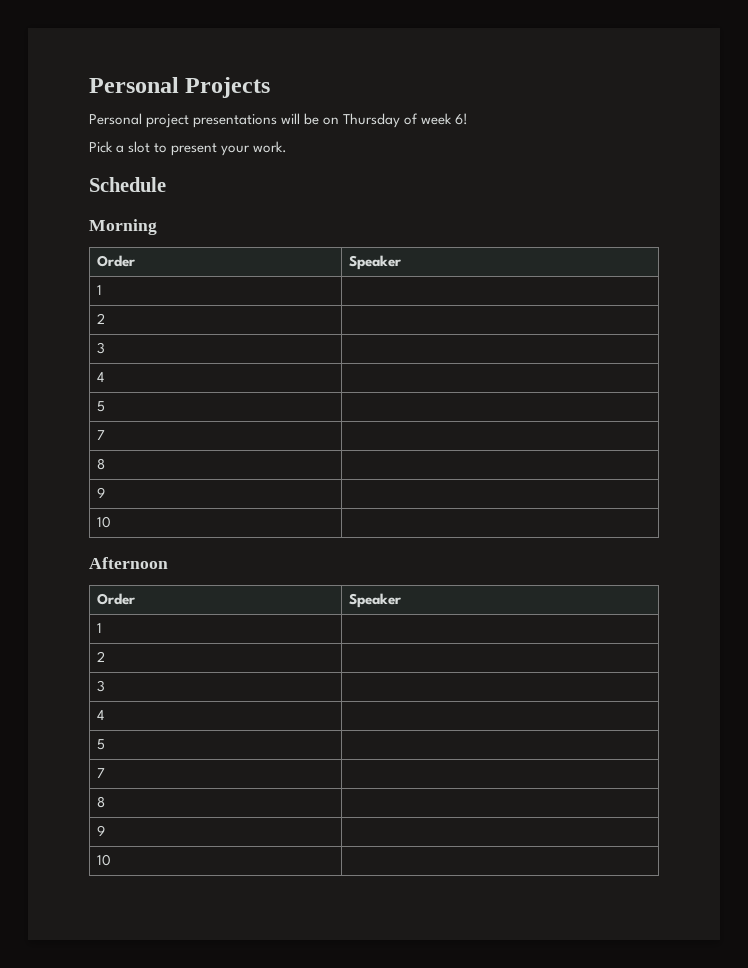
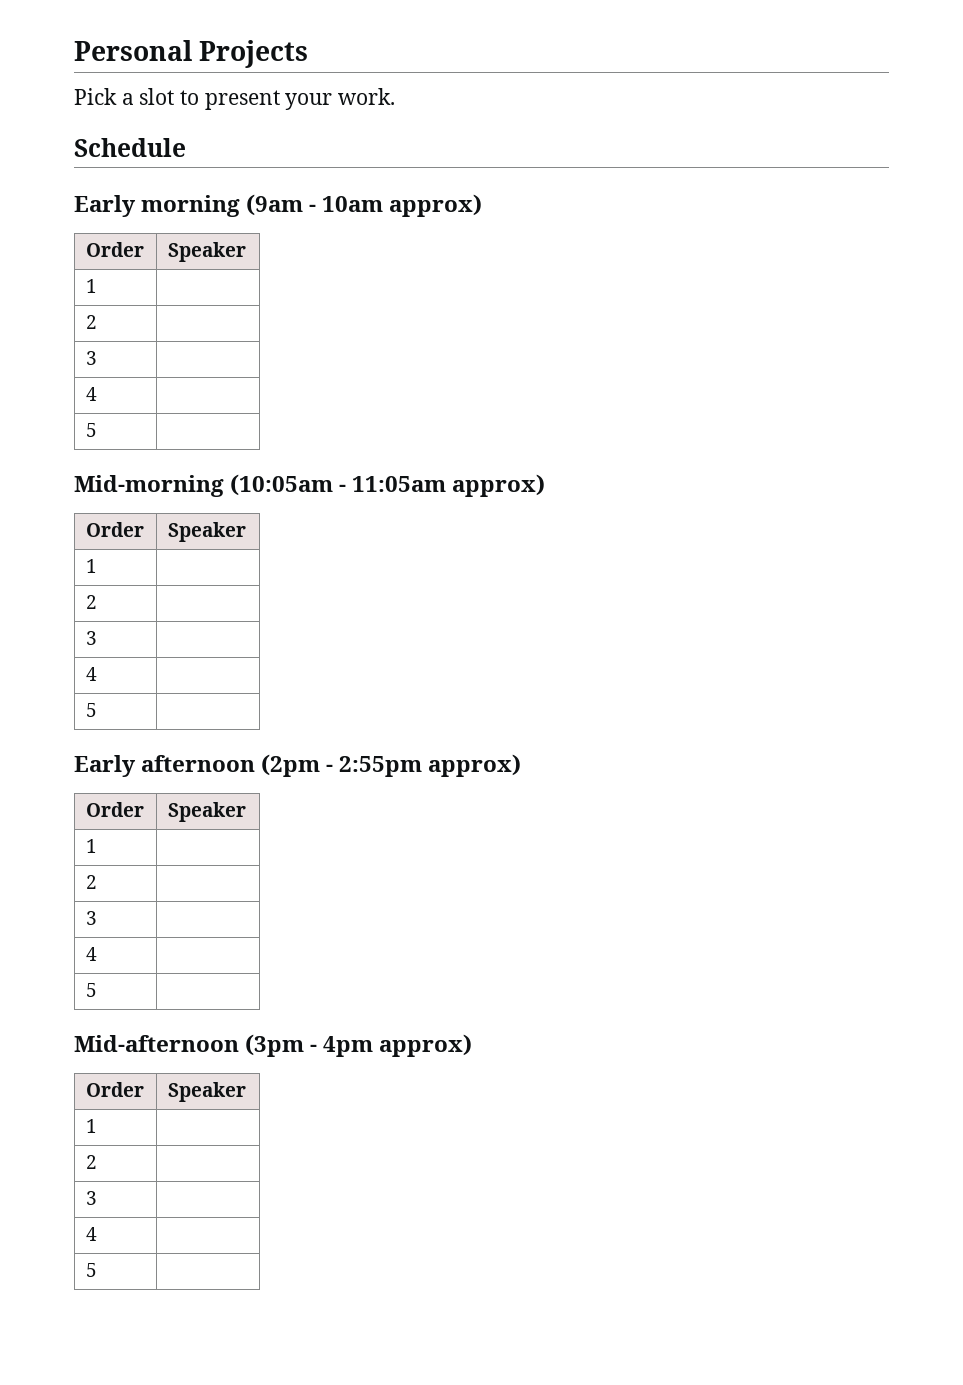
[89,113,469,128] // Personal project presentations will be on Thursday of week 6! -> (309, 54) none
[89,219,157,235] [96,255,135,267] [348,255,401,270] [96,285,102,295] [96,313,105,324] [96,342,105,354] [96,372,104,382] [96,401,105,412] [96,430,105,440] [96,458,105,470] [96,487,105,498] [96,516,111,528] [89,557,168,569] [96,593,135,605] [348,593,401,608] [96,623,102,633] [96,651,105,662] [96,680,105,692] [96,710,104,720] [96,739,105,750] [96,768,105,778] [96,796,105,808] [96,825,105,836] [96,854,111,866] Morning // Order | Speaker // 1 | // 2 | // 3 | // 4 | // 5 | // 7 | // 8 | // 9 | // 10 | // Afternoon // Order | Speaker // 1 | // 2 | // 3 | // 4 | // 5 | // 7 | // 8 | // 9 | // 10 -> [74,194,483,217] [85,242,144,257] [167,242,246,262] [85,279,97,293] [85,315,97,329] [85,351,97,365] [85,387,97,401] [85,423,97,437] [74,474,546,497] [85,522,144,537] [167,522,246,542] [85,559,97,573] [85,595,97,609] [85,631,97,645] [85,667,97,681] [85,703,97,717] [74,754,522,777] [85,802,144,817] [167,802,246,822] [85,839,97,853] [85,875,97,889] [85,911,97,925] [85,947,97,961] [85,983,97,997] [74,1034,473,1057] [85,1082,144,1097] [167,1082,246,1102] [85,1119,97,1133] [85,1155,97,1169] [85,1191,97,1205] [85,1227,97,1241] [85,1263,97,1277] Early morning (9am - 10am approx) // Order | Speaker // 1 | // 2 | // 3 | // 4 | // 5 | // Mid-morning (10:05am - 11:05am approx) // Order | Speaker // 1 | // 2 | // 3 | // 4 | // 5 | // Early afternoon (2pm - 2:55pm approx) // Order | Speaker // 1 | // 2 | // 3 | // 4 | // 5 | // Mid-afternoon (3pm - 4pm approx) // Order | Speaker // 1 | // 2 | // 3 | // 4 | // 5

